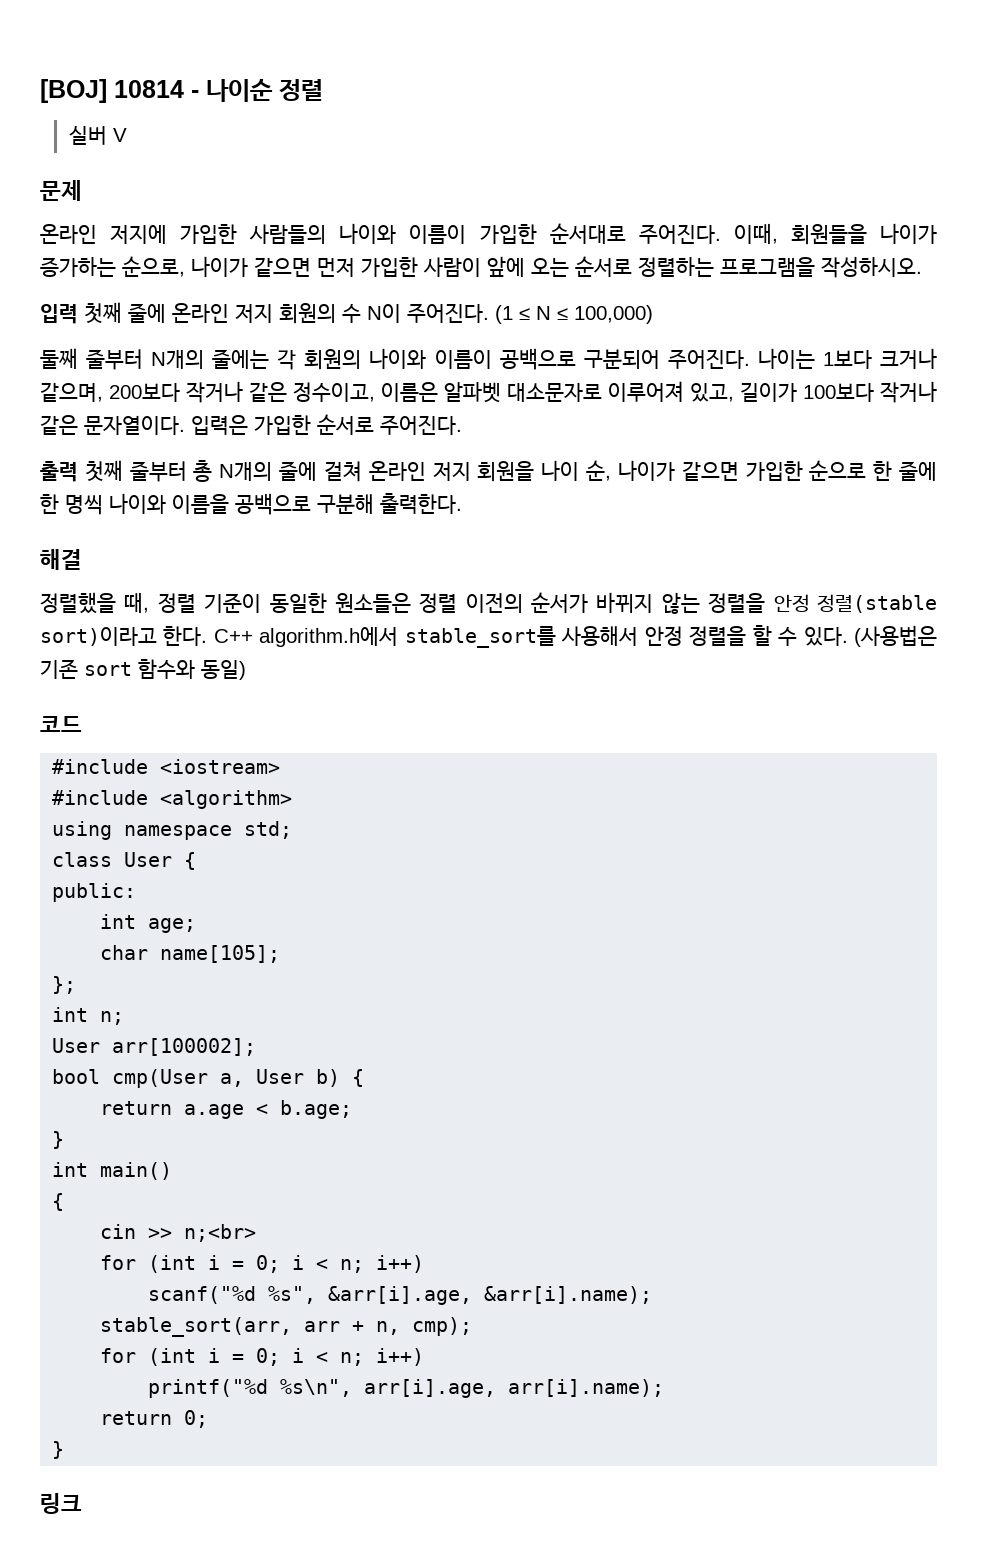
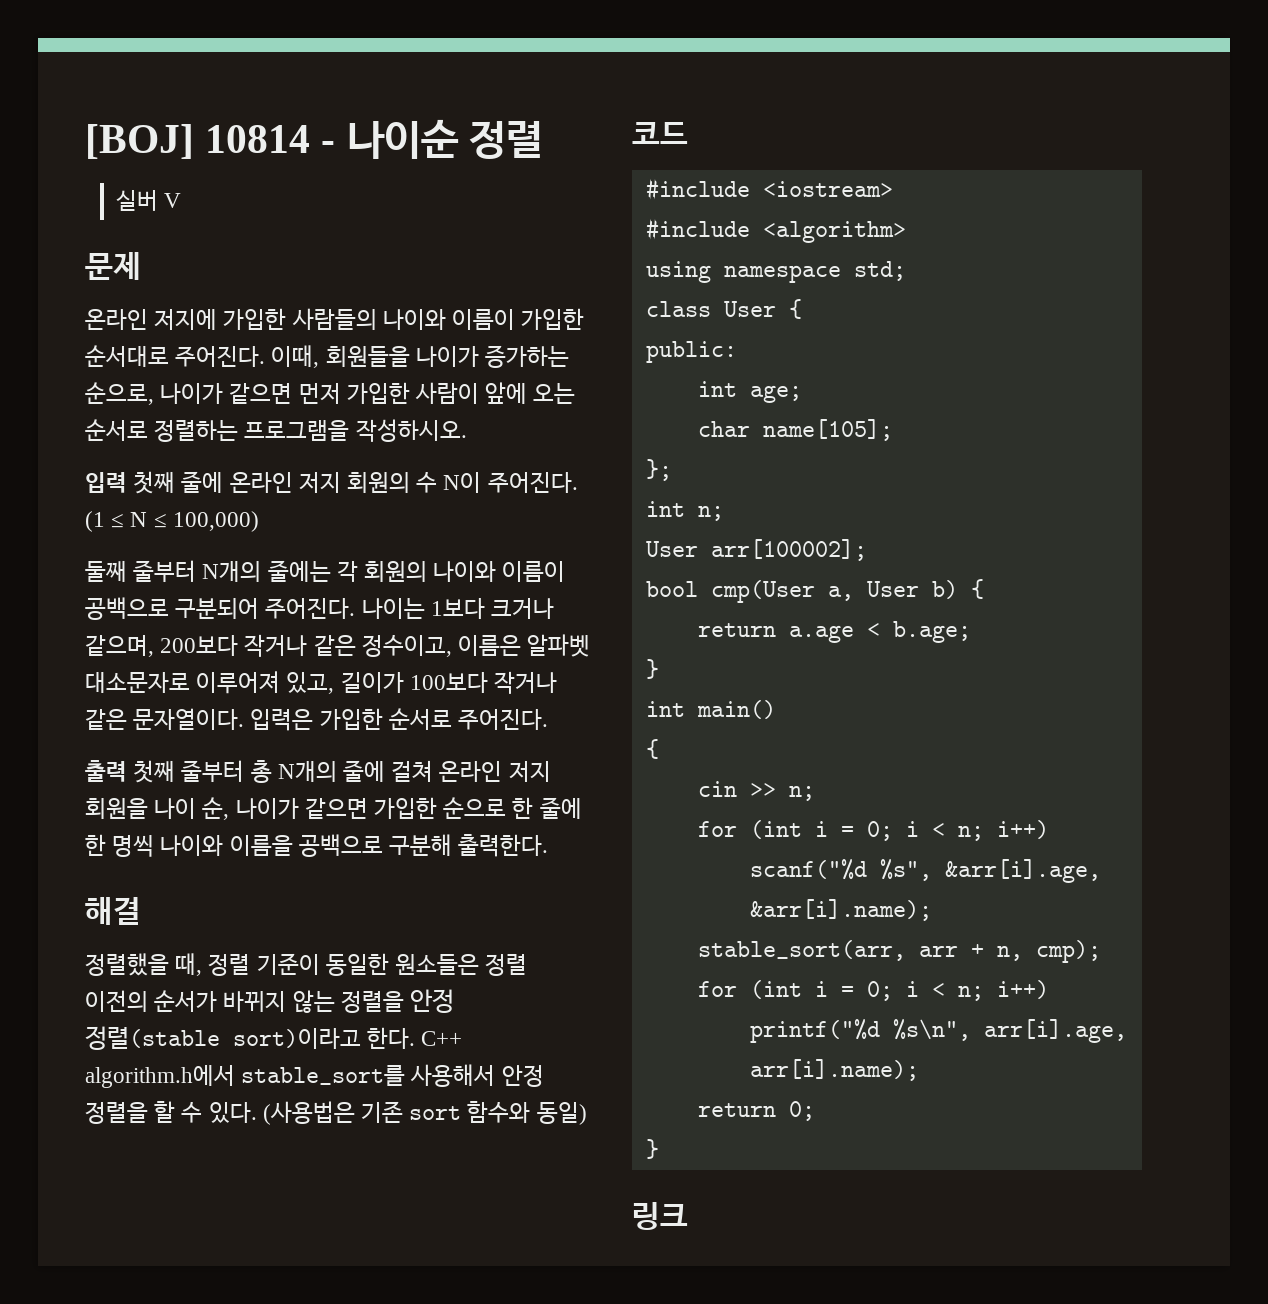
[184,1224,257,1242] n;<br> -> [788,786,815,801] n;

